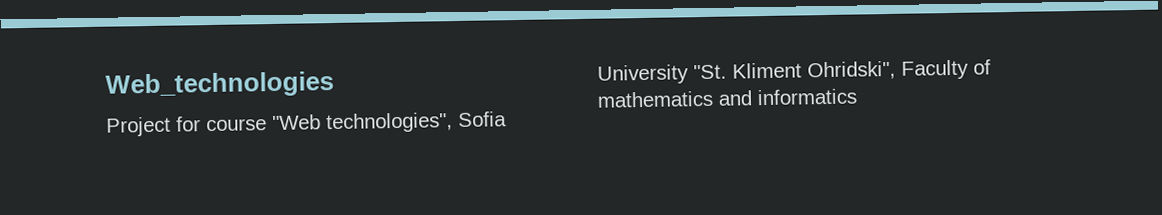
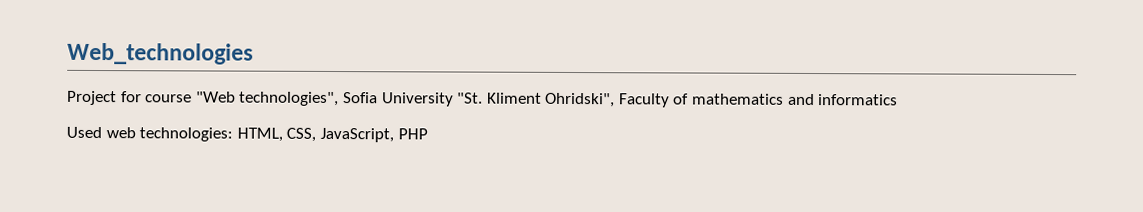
(857, 97) none -> [66,126,428,143] // Used web technologies: HTML, CSS, JavaScript, PHP

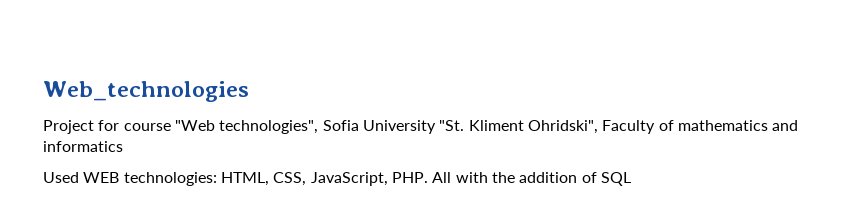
[105,127,136,139] web -> [83,172,120,183] WEB
[397,128,428,140] PHP -> [391,172,631,186] PHP. All with the addition of SQL

